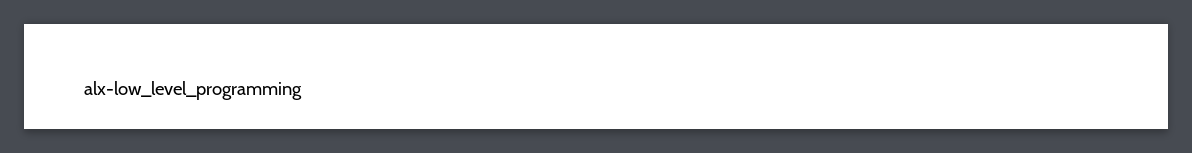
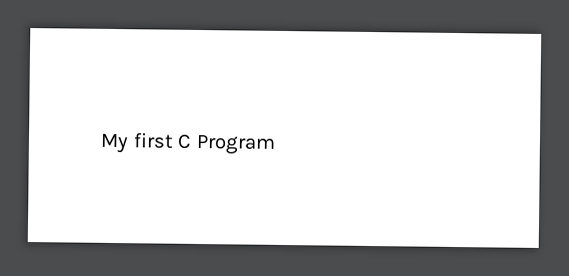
[84,81,302,100] alx-low_level_programming -> [100,132,276,155] My first C Program

